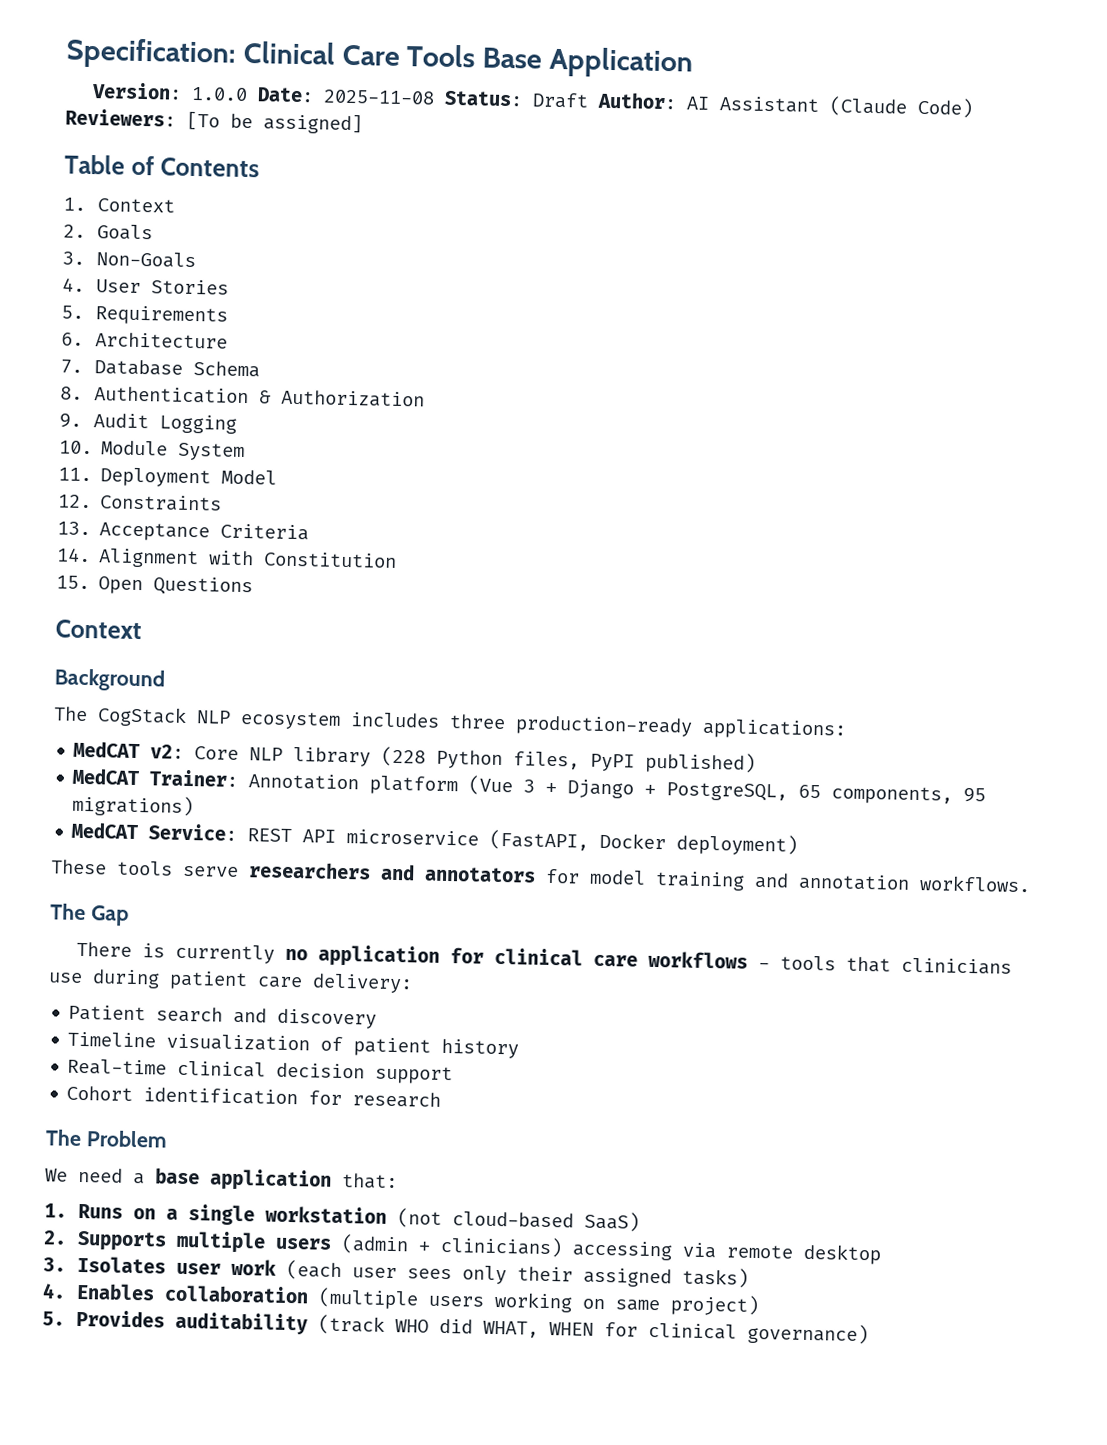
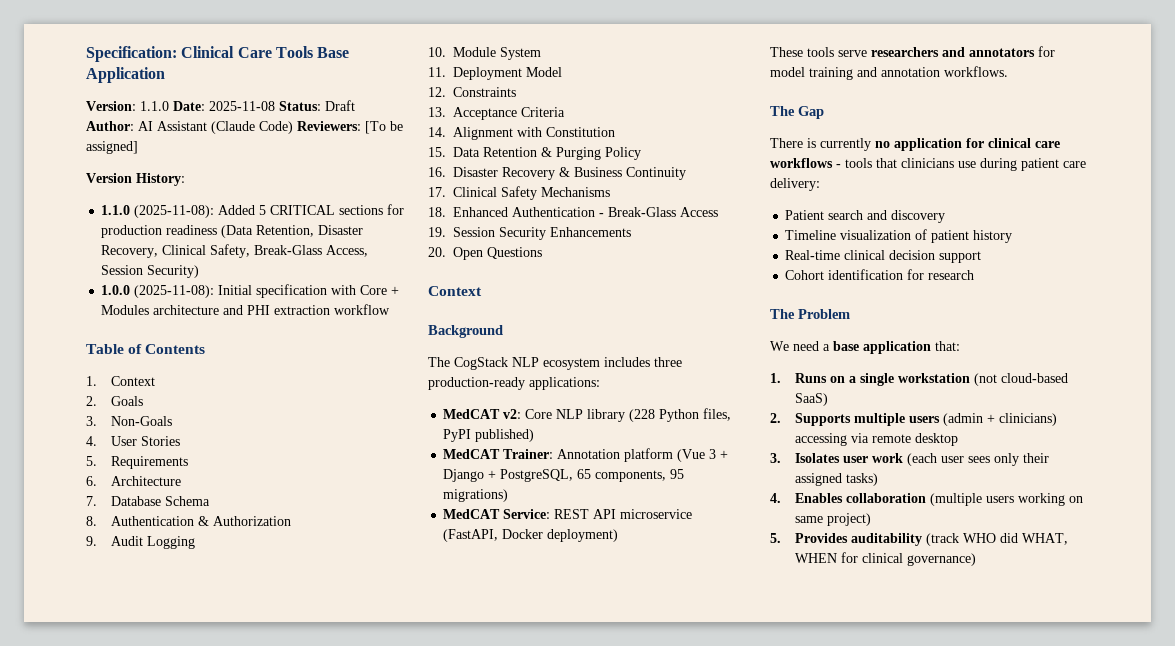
[191,86,249,102] 1.0.0 -> [140,101,169,111] 1.1.0
(363, 123) none -> [86,173,185,186] [101,204,405,218] [101,225,364,238] [101,244,369,258] [101,265,200,278] [101,284,400,298] [101,304,391,315] // Version History: // 1.1.0 (2025-11-08): Added 5 CRITICAL sections for production readiness (Data Retention, Disaster Recovery, Clinical Safety, Break-Glass Access, Session Security) // 1.0.0 (2025-11-08): Initial specification with Core + Modules architecture and PHI extraction workflow
(90, 582) none -> [453,147,641,160] [428,167,686,180] [428,186,610,200] [428,207,718,217] [428,227,631,240] [428,247,446,257] Data Retention & Purging Policy // 16. Disaster Recovery & Business Continuity // 17. Clinical Safety Mechanisms // 18. Enhanced Authentication - Break-Glass Access // 19. Session Security Enhancements // 20.

